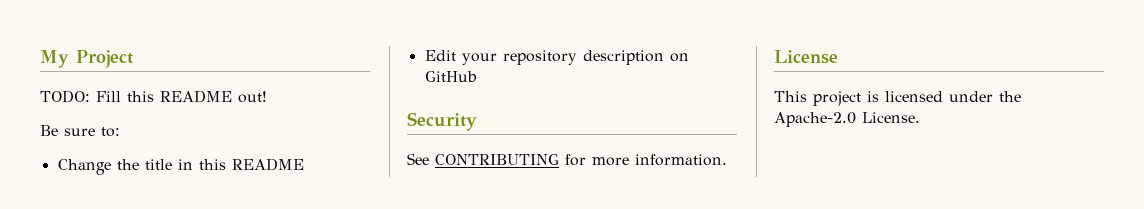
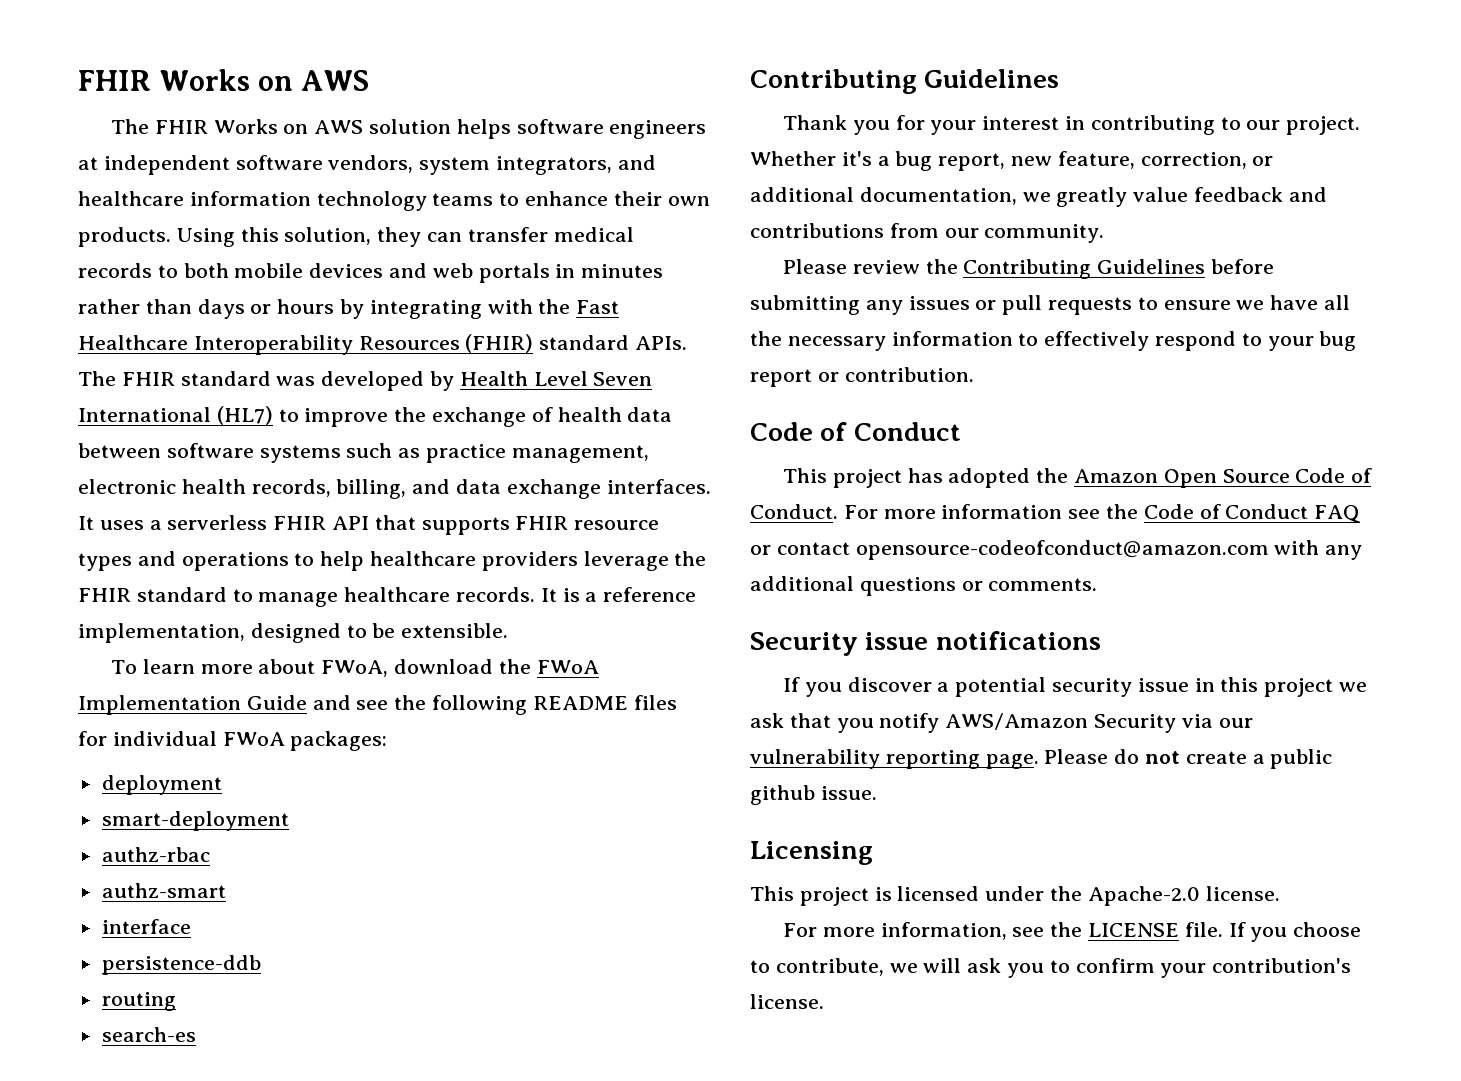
[40,50,133,68] [40,90,267,103] [40,125,120,137] [57,158,304,175] [424,50,689,65] [424,71,477,82] [407,112,477,131] [407,153,727,166] [774,50,838,64] My Project // TODO: Fill this README out! // Be sure to: // Change the title in this README // Edit your repository description on GitHub // Security // See CONTRIBUTING for more information. // License -> [78,69,370,91] [110,119,707,139] [78,155,656,175] [78,191,710,211] [78,227,634,247] [78,263,664,283] [78,299,620,319] [78,334,688,355] [78,371,653,391] [78,406,673,427] [78,443,649,463] [78,479,711,499] [78,515,660,535] [78,551,707,571] [78,587,697,607] [78,623,509,643] [110,659,599,677] [78,695,677,715] [78,731,388,751] [101,775,222,795] [101,811,289,831] [101,847,210,862] [101,883,226,898] [101,919,191,934] [101,955,261,975] [101,992,176,1011] [101,1027,196,1042] [750,69,1060,94] [782,115,1361,135] [750,151,1274,171] [750,187,1327,207] [750,223,1105,243] [782,259,1274,279] [750,295,1351,315] [750,331,1357,351] [750,367,974,387] [750,422,961,441] [782,468,1373,488] [750,504,1361,523] [750,540,1363,560] [750,576,1098,596] [750,631,1101,656] [782,677,1367,697] [750,713,1253,733] [750,749,1333,769] [750,785,877,805] [750,841,873,865] FHIR Works on AWS // The FHIR Works on AWS solution helps software engineers at independent software vendors, system integrators, and healthcare information technology teams to enhance their own products. Using this solution, they can transfer medical records to both mobile devices and web portals in minutes rather than days or hours by integrating with the Fast Healthcare Interoperability Resources (FHIR) standard APIs. The FHIR standard was developed by Health Level Seven International (HL7) to improve the exchange of health data between software systems such as practice management, electronic health records, billing, and data exchange interfaces. It uses a serverless FHIR API that supports FHIR resource types and operations to help healthcare providers leverage the FHIR standard to manage healthcare records. It is a reference implementation, designed to be extensible. // To learn more about FWoA, download the FWoA Implementation Guide and see the following README files for individual FWoA packages: // deployment // smart-deployment // authz-rbac // authz-smart // interface // persistence-ddb // routing // search-es // Contributing Guidelines // Thank you for your interest in contributing to our project. Whether it's a bug report, new feature, correction, or additional documentation, we greatly value feedback and contributions from our community. // Please review the Contributing Guidelines before submitting any issues or pull requests to ensure we have all the necessary information to effectively respond to your bug report or contribution. // Code of Conduct // This project has adopted the Amazon Open Source Code of Conduct. For more information see the Code of Conduct FAQ or contact opensource-codeofconduct@amazon.com with any additional questions or comments. // Security issue notifications // If you discover a potential security issue in this project we ask that you notify AWS/Amazon Security via our vulnerability reporting page. Please do not create a public github issue. // Licensing
[862,112,920,123] License. -> [1205,886,1280,901] [782,922,1362,942] [750,958,1352,978] [750,994,824,1009] license. // For more information, see the LICENSE file. If you choose to contribute, we will ask you to confirm your contribution's license.

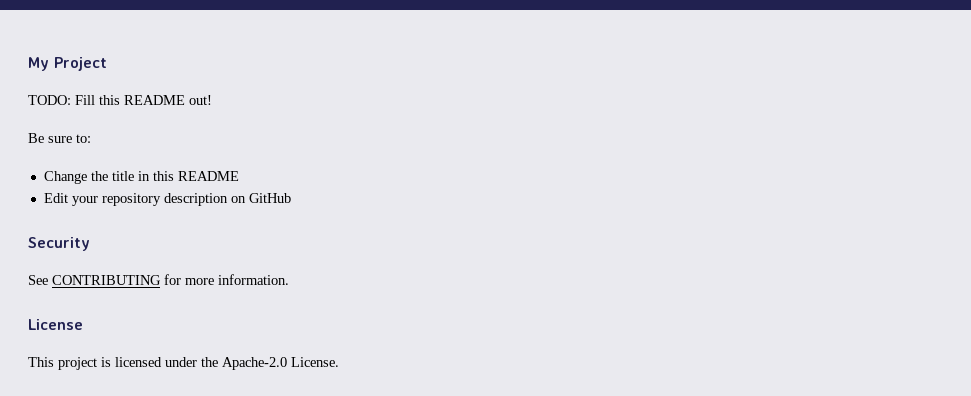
[78,69,370,91] [110,119,707,139] [78,155,656,175] [78,191,710,211] [78,227,634,247] [78,263,664,283] [78,299,620,319] [78,334,688,355] [78,371,653,391] [78,406,673,427] [78,443,649,463] [78,479,711,499] [78,515,660,535] [78,551,707,571] [78,587,697,607] [78,623,509,643] [110,659,599,677] [78,695,677,715] [78,731,388,751] [101,775,222,795] [101,811,289,831] [101,847,210,862] [101,883,226,898] [101,919,191,934] [101,955,261,975] [101,992,176,1011] [101,1027,196,1042] [750,69,1060,94] [782,115,1361,135] [750,151,1274,171] [750,187,1327,207] [750,223,1105,243] [782,259,1274,279] [750,295,1351,315] [750,331,1357,351] [750,367,974,387] [750,422,961,441] [782,468,1373,488] [750,504,1361,523] [750,540,1363,560] [750,576,1098,596] [750,631,1101,656] [782,677,1367,697] [750,713,1253,733] [750,749,1333,769] [750,785,877,805] [750,841,873,865] FHIR Works on AWS // The FHIR Works on AWS solution helps software engineers at independent software vendors, system integrators, and healthcare information technology teams to enhance their own products. Using this solution, they can transfer medical records to both mobile devices and web portals in minutes rather than days or hours by integrating with the Fast Healthcare Interoperability Resources (FHIR) standard APIs. The FHIR standard was developed by Health Level Seven International (HL7) to improve the exchange of health data between software systems such as practice management, electronic health records, billing, and data exchange interfaces. It uses a serverless FHIR API that supports FHIR resource types and operations to help healthcare providers leverage the FHIR standard to manage healthcare records. It is a reference implementation, designed to be extensible. // To learn more about FWoA, download the FWoA Implementation Guide and see the following README files for individual FWoA packages: // deployment // smart-deployment // authz-rbac // authz-smart // interface // persistence-ddb // routing // search-es // Contributing Guidelines // Thank you for your interest in contributing to our project. Whether it's a bug report, new feature, correction, or additional documentation, we greatly value feedback and contributions from our community. // Please review the Contributing Guidelines before submitting any issues or pull requests to ensure we have all the necessary information to effectively respond to your bug report or contribution. // Code of Conduct // This project has adopted the Amazon Open Source Code of Conduct. For more information see the Code of Conduct FAQ or contact opensource-codeofconduct@amazon.com with any additional questions or comments. // Security issue notifications // If you discover a potential security issue in this project we ask that you notify AWS/Amazon Security via our vulnerability reporting page. Please do not create a public github issue. // Licensing -> [28,57,107,71] [28,95,212,105] [28,133,91,143] [43,171,239,184] [43,193,291,206] [28,237,90,251] [28,274,289,285] [28,319,83,330] My Project // TODO: Fill this README out! // Be sure to: // Change the title in this README // Edit your repository description on GitHub // Security // See CONTRIBUTING for more information. // License
[1205,886,1280,901] [782,922,1362,942] [750,958,1352,978] [750,994,824,1009] license. // For more information, see the LICENSE file. If you choose to contribute, we will ask you to confirm your contribution's license. -> [291,357,339,367] License.

